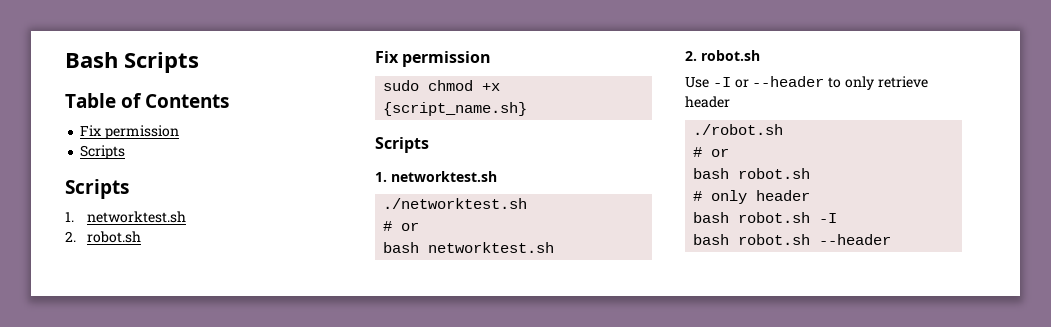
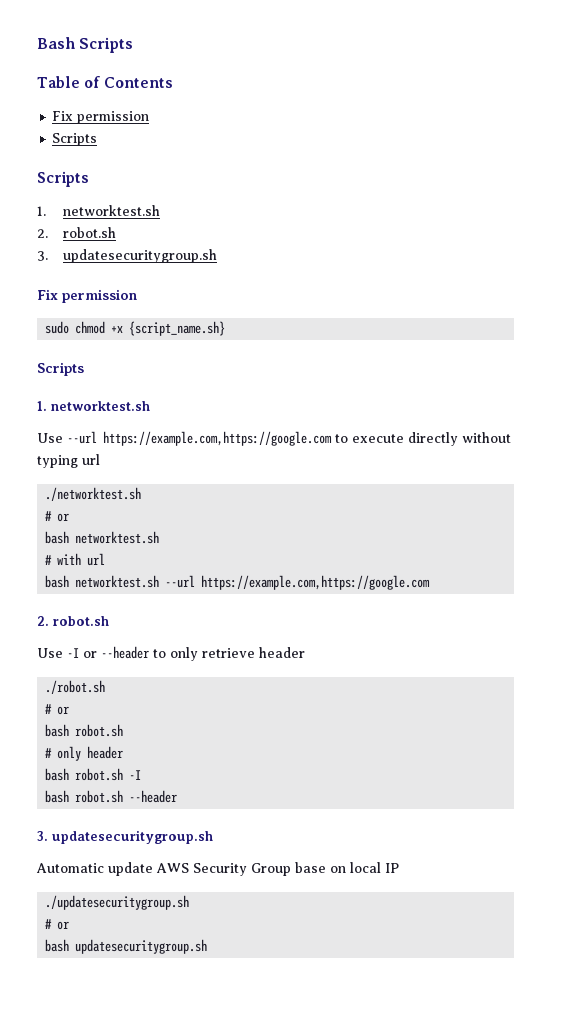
(142, 237) none -> [37,249,217,263] // 3. updatesecuritygroup.sh
(497, 176) none -> [37,431,511,446] [37,454,100,468] // Use --url https://example.com,https://google.com to execute directly without typing url
(555, 247) none -> [45,553,106,566] [45,575,431,590] // # with url // bash networktest.sh --url https://example.com,https://google.com
(892, 239) none -> [37,830,213,844] [36,862,399,876] [45,895,190,910] [45,919,70,930] [45,939,208,954] // 3. updatesecuritygroup.sh // Automatic update AWS Security Group base on local IP // ./updatesecuritygroup.sh // # or // bash updatesecuritygroup.sh

